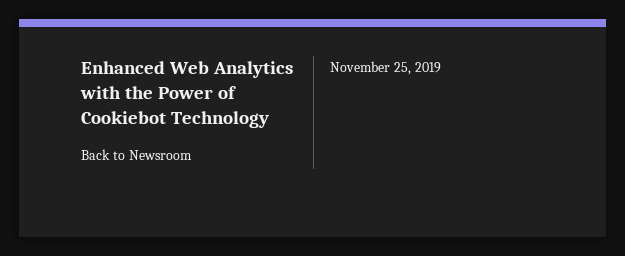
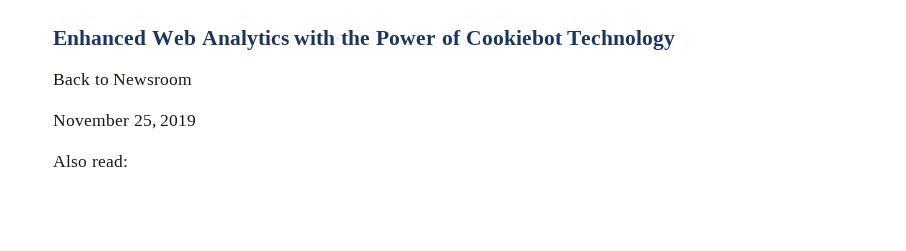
(441, 67) none -> [53,155,128,167] // Also read:

